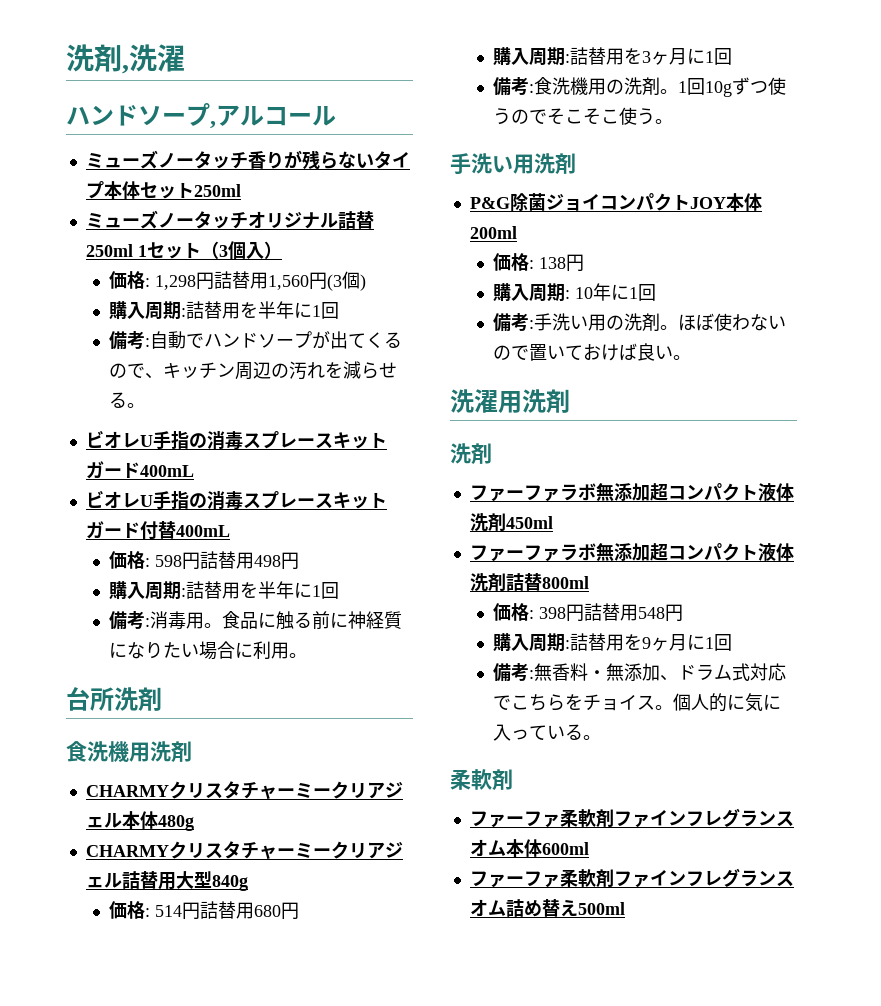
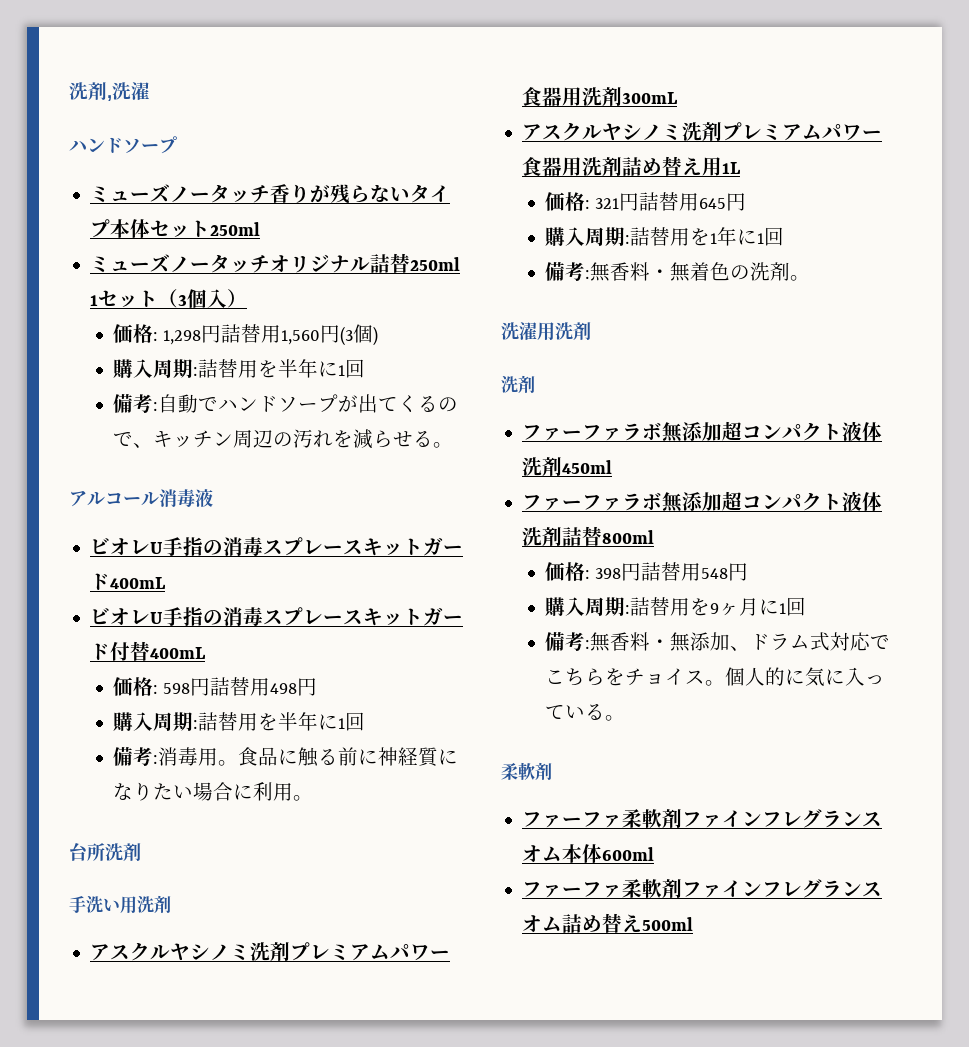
[210,105,336,129] ,アルコール -> (177, 145) none
(146, 405) none -> [69,489,213,507] // アルコール消毒液
[66,741,192,762] [85,781,403,799] [85,811,194,831] [85,841,403,859] [85,871,248,891] [109,901,300,920] [493,47,733,66] [493,77,787,97] [493,107,674,125] [450,153,576,175] [469,193,762,211] [469,226,517,239] [493,253,585,272] [493,283,657,302] [493,313,787,332] [493,343,692,361] 食洗機用洗剤 // CHARMYクリスタチャーミークリアジェル本体480g // CHARMYクリスタチャーミークリアジェル詰替用大型840g // 価格: 514円詰替用680円 // 購入周期:詰替用を3ヶ月に1回 // 備考:食洗機用の洗剤。1回10gずつ使うのでそこそこ使う。 // 手洗い用洗剤 // P&G除菌ジョイコンパクトJOY本体200ml // 価格: 138円 // 購入周期: 10年に1回 // 備考:手洗い用の洗剤。ほぼ使わないので置いておけば良い。 -> [69,895,171,914] [90,942,451,961] [522,87,678,106] [522,122,883,141] [522,156,741,176] [545,192,747,211] [545,227,785,246] [545,262,811,282] 手洗い用洗剤 // アスクルヤシノミ洗剤プレミアムパワー食器用洗剤300mL // アスクルヤシノミ洗剤プレミアムパワー食器用洗剤詰め替え用1L // 価格: 321円詰替用645円 // 購入周期:詰替用を1年に1回 // 備考:無香料・無着色の洗剤。

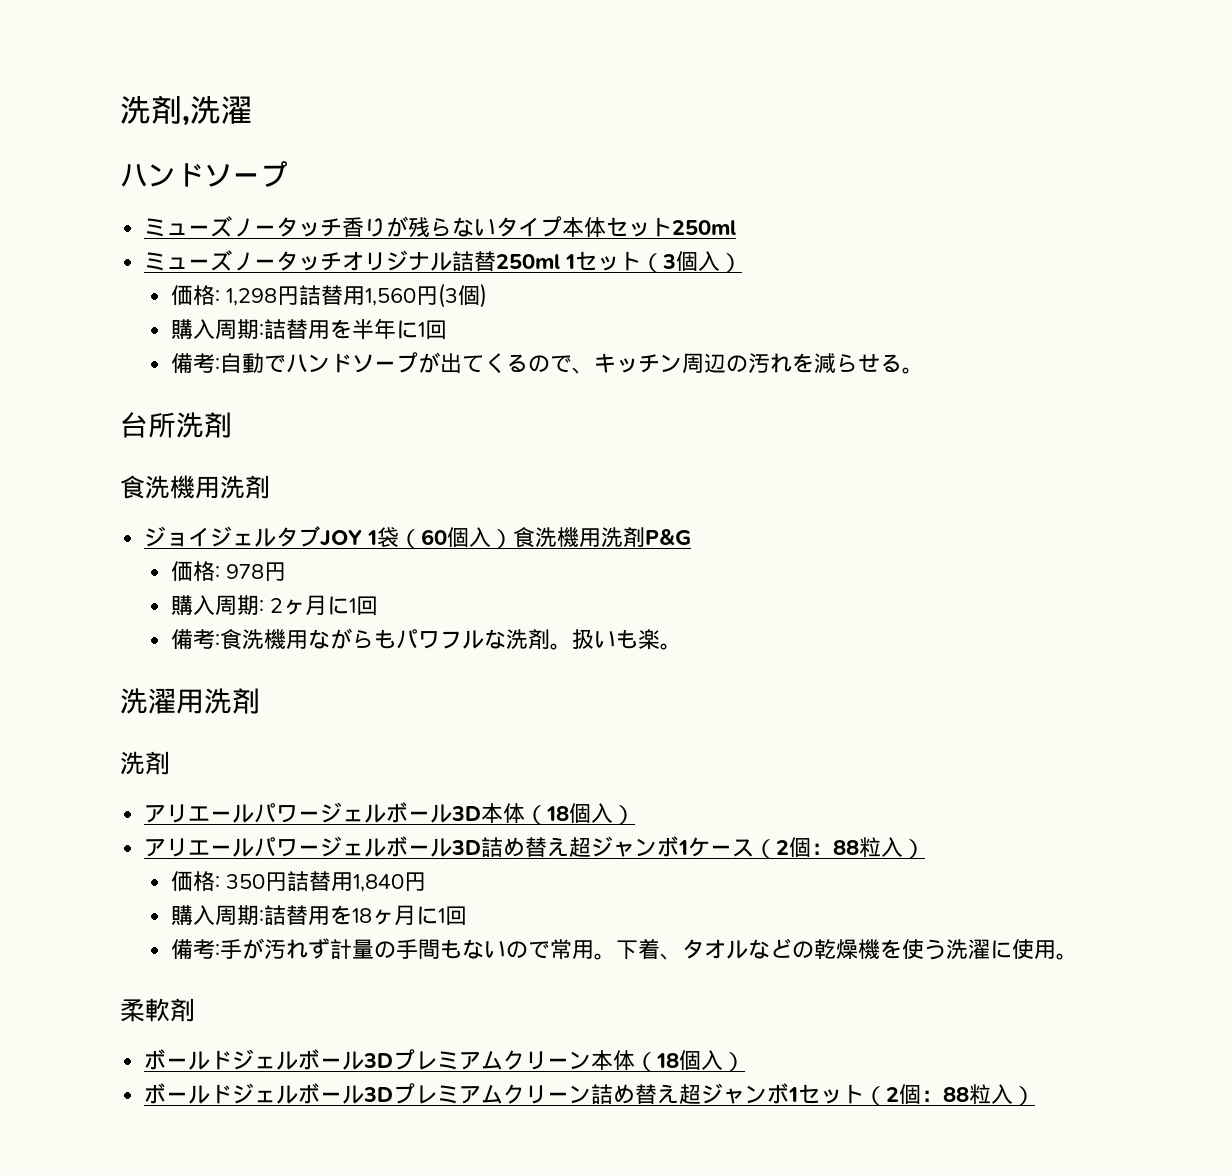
[69,489,213,507] [90,537,464,556] [90,573,166,590] [90,607,464,626] [90,641,206,661] [113,677,318,696] [113,712,366,731] [113,747,459,767] [113,782,314,801] [69,842,141,861] [69,895,171,914] [90,942,451,961] [522,87,678,106] [522,122,883,141] [522,156,741,176] [545,192,747,211] [545,227,785,246] [545,262,811,282] [501,322,591,341] [501,375,535,393] [522,421,883,443] [522,457,613,476] [522,491,883,513] [522,526,655,546] [545,562,749,581] [545,597,807,616] [545,632,891,652] [545,667,886,687] [545,704,626,721] [501,762,552,780] [522,809,883,828] [522,844,655,863] [522,879,883,898] [522,913,694,933] アルコール消毒液 // ビオレU手指の消毒スプレースキットガード400mL // ビオレU手指の消毒スプレースキットガード付替400mL // 価格: 598円詰替用498円 // 購入周期:詰替用を半年に1回 // 備考:消毒用。食品に触る前に神経質になりたい場合に利用。 // 台所洗剤 // 手洗い用洗剤 // アスクルヤシノミ洗剤プレミアムパワー食器用洗剤300mL // アスクルヤシノミ洗剤プレミアムパワー食器用洗剤詰め替え用1L // 価格: 321円詰替用645円 // 購入周期:詰替用を1年に1回 // 備考:無香料・無着色の洗剤。 // 洗濯用洗剤 // 洗剤 // ファーファラボ無添加超コンパクト液体洗剤450ml // ファーファラボ無添加超コンパクト液体洗剤詰替800ml // 価格: 398円詰替用548円 // 購入周期:詰替用を9ヶ月に1回 // 備考:無香料・無添加、ドラム式対応でこちらをチョイス。個人的に気に入っている。 // 柔軟剤 // ファーファ柔軟剤ファインフレグランスオム本体600ml // ファーファ柔軟剤ファインフレグランスオム詰め替え500ml -> [120,412,232,438] [120,475,270,499] [144,526,692,549] [170,561,286,581] [170,595,378,616] [170,628,682,650] [120,688,260,714] [120,751,170,775] [144,802,636,825] [144,836,926,859] [170,871,426,892] [170,905,467,926] [170,938,1078,960] [120,998,195,1022] [144,1049,746,1072] [144,1083,1036,1106] 台所洗剤 // 食洗機用洗剤 // ジョイジェルタブJOY 1袋（60個入）食洗機用洗剤P&G // 価格: 978円 // 購入周期: 2ヶ月に1回 // 備考:食洗機用ながらもパワフルな洗剤。扱いも楽。 // 洗濯用洗剤 // 洗剤 // アリエールパワージェルボール3D本体（18個入） // アリエールパワージェルボール3D詰め替え超ジャンボ1ケース（2個：88粒入） // 価格: 350円詰替用1,840円 // 購入周期:詰替用を18ヶ月に1回 // 備考:手が汚れず計量の手間もないので常用。下着、タオルなどの乾燥機を使う洗濯に使用。 // 柔軟剤 // ボールドジェルボール3Dプレミアムクリーン本体（18個入） // ボールドジェルボール3Dプレミアムクリーン詰め替え超ジャンボ1セット（2個：88粒入）

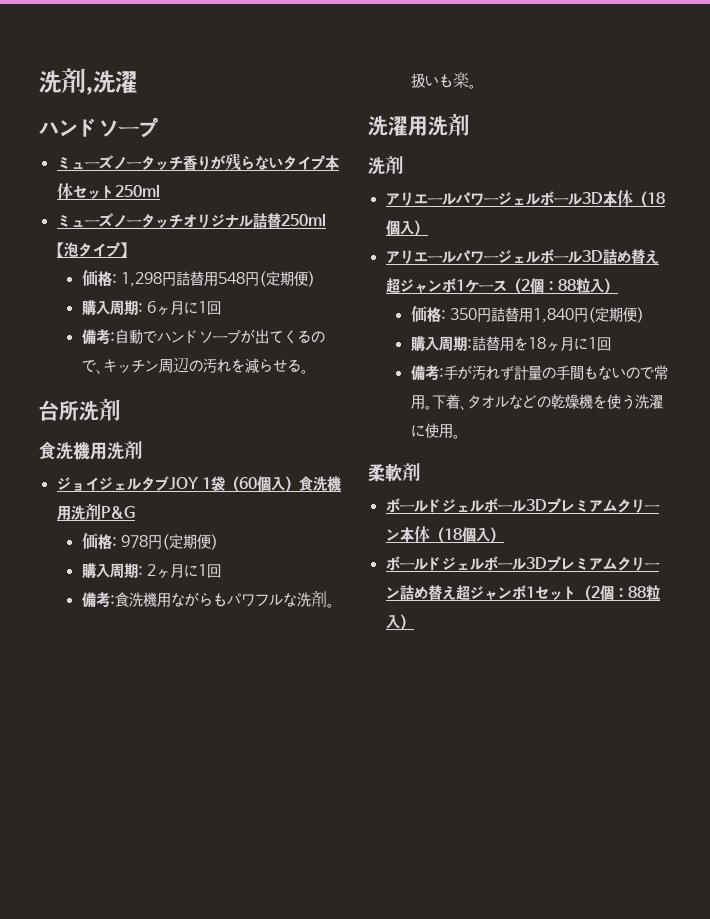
[565,251,743,273] 1セット（3個入） -> [56,242,127,259] 【泡タイプ】
[364,283,487,308] [170,318,396,340] 1,560円(3個) // 購入周期:詰替用を半年 -> [218,271,316,287] [81,300,185,316] 548円(定期便) // 購入周期: 6ヶ月
(286, 571) none -> [162,534,219,550] (定期便)
(426, 881) none -> [588,307,645,323] (定期便)

